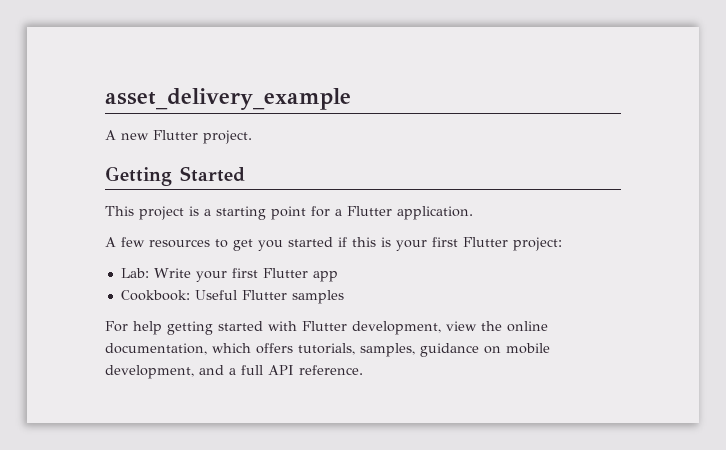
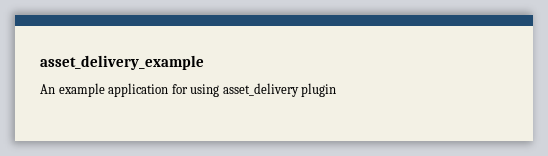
[105,130,252,144] [105,166,245,186] [105,206,473,220] [105,237,562,251] [120,268,338,282] [120,290,344,304] [105,321,548,335] [105,343,550,357] [105,365,363,379] A new Flutter project. // Getting Started // This project is a starting point for a Flutter application. // A few resources to get you started if this is your first Flutter project: // Lab: Write your first Flutter app // Cookbook: Useful Flutter samples // For help getting started with Flutter development, view the online documentation, which offers tutorials, samples, guidance on mobile development, and a full API reference. -> [40,83,337,97] An example application for using asset_delivery plugin

